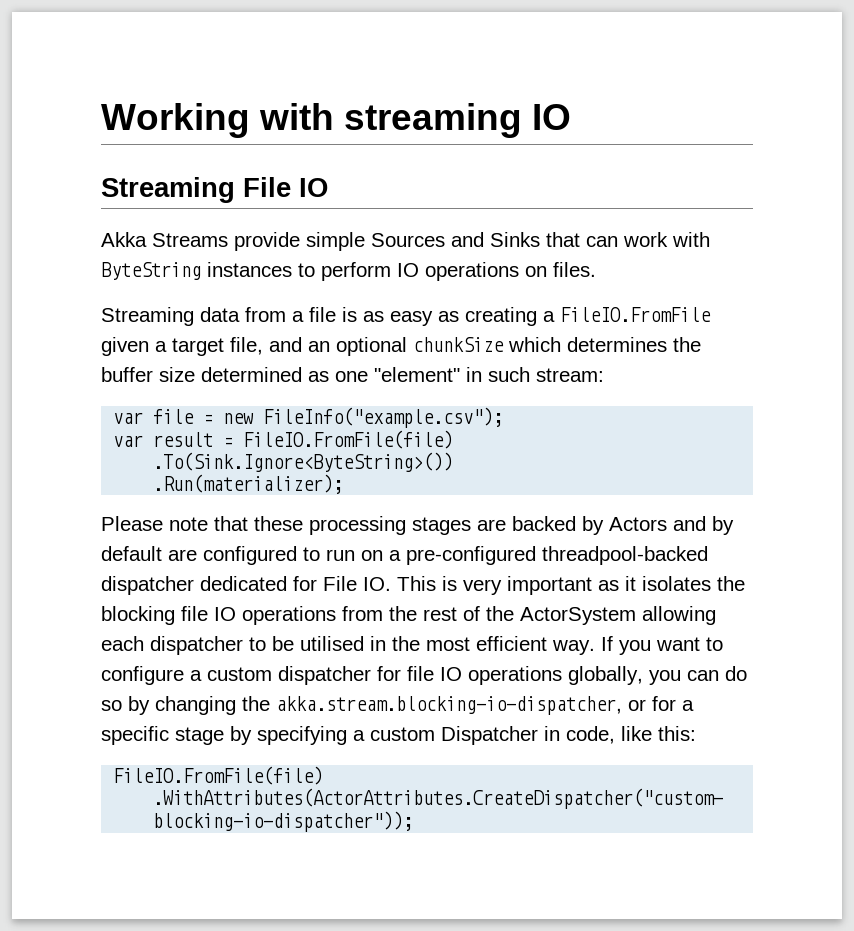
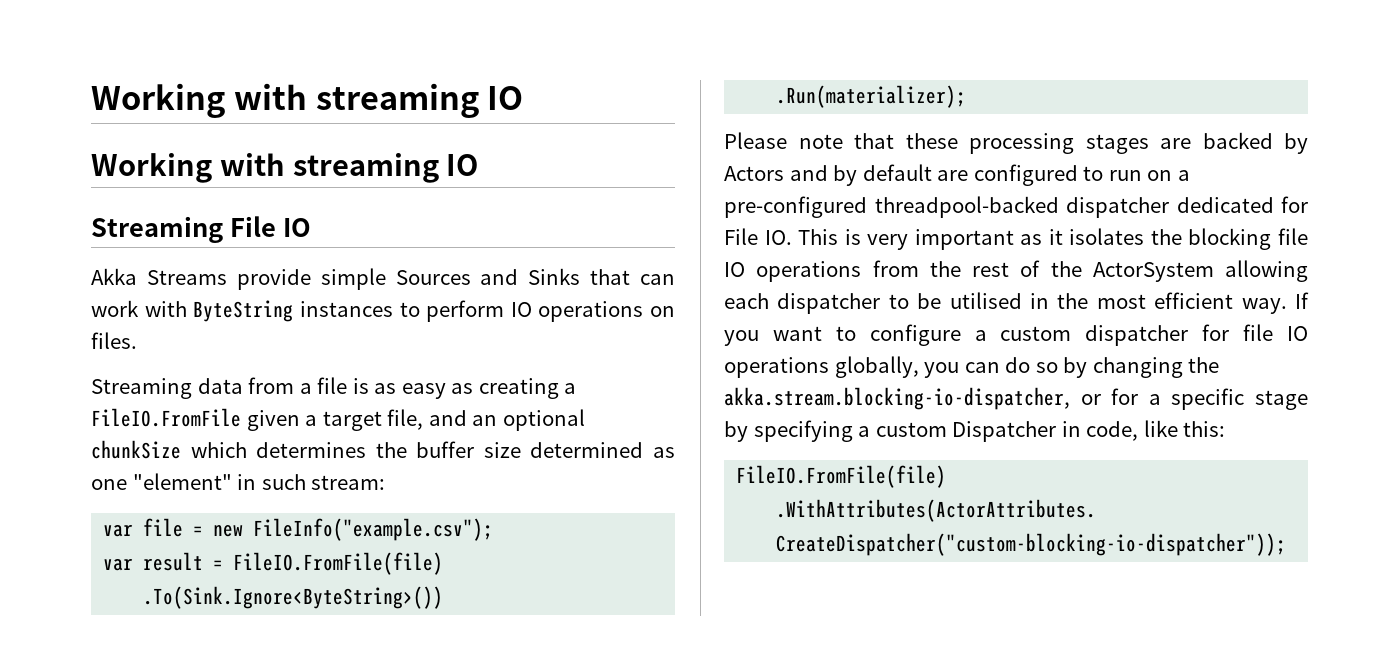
[101,103,571,138] Working with streaming IO -> [91,83,524,118] [91,153,479,183] Working with streaming IO // Working with streaming IO

